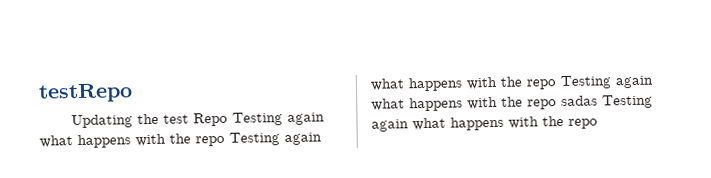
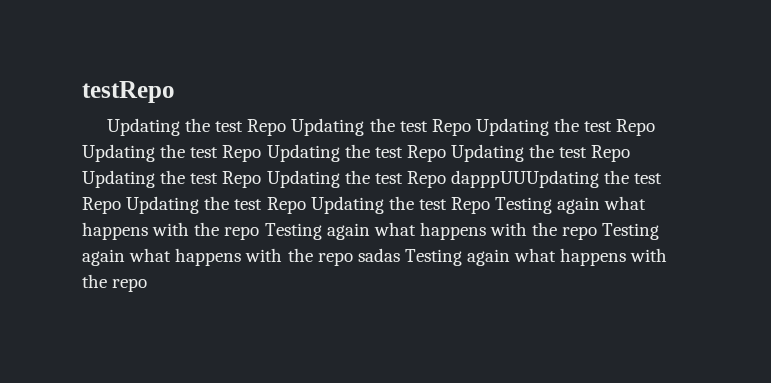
(228, 119) none -> [291,118,656,136] [82,144,631,162] [82,170,663,188] [82,196,491,214] Updating the test Repo Updating the test Repo Updating the test Repo Updating the test Repo Updating the test Repo Updating the test Repo Updating the test Repo dapppUUUpdating the test Repo Updating the test Repo Updating the test Repo

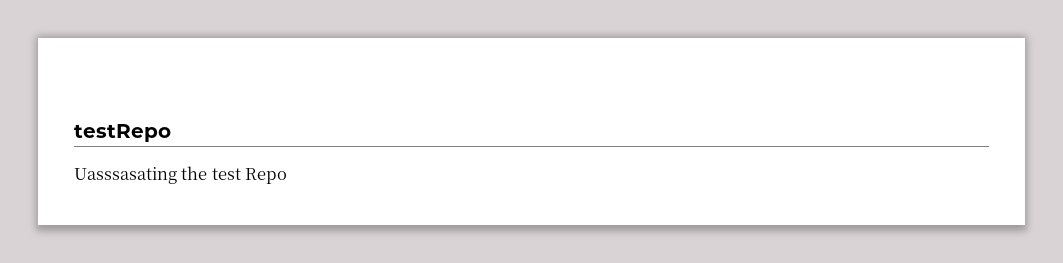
[106,118,656,136] [82,144,631,162] [82,170,663,188] [82,196,647,214] [82,222,660,240] [82,248,668,266] [82,274,148,292] Updating the test Repo Updating the test Repo Updating the test Repo Updating the test Repo Updating the test Repo Updating the test Repo Updating the test Repo Updating the test Repo dapppUUUpdating the test Repo Updating the test Repo Updating the test Repo Testing again what happens with the repo Testing again what happens with the repo Testing again what happens with the repo sadas Testing again what happens with the repo -> [74,166,288,184] Uasssasating the test Repo

